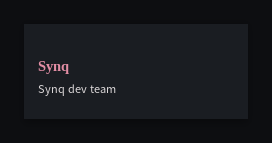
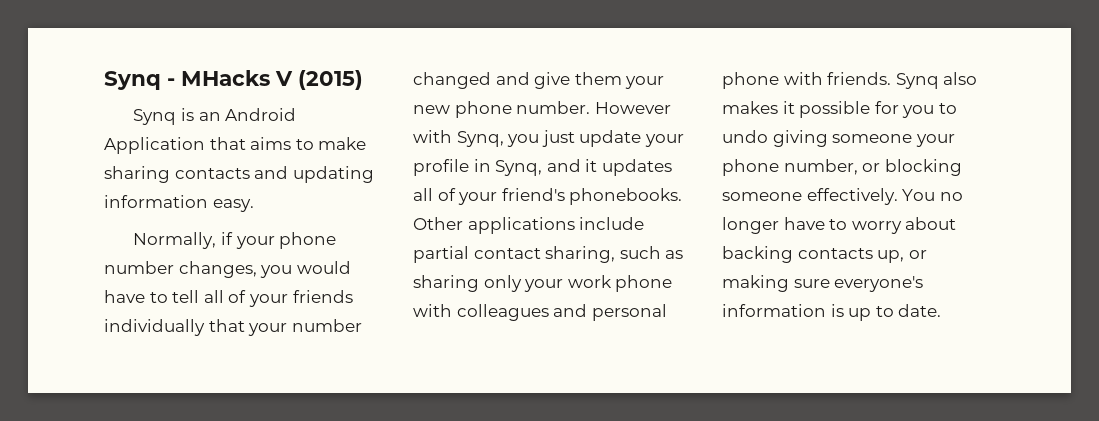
[38,61,69,74] [38,84,116,96] Synq // Synq dev team -> [104,70,363,90] [133,108,297,125] [104,137,367,154] [104,166,374,183] [104,195,254,212] [133,232,337,249] [104,261,351,278] [104,290,353,307] [104,319,362,336] [413,72,665,89] [413,101,671,118] [413,130,684,147] [413,159,672,176] [413,188,683,205] [413,217,645,234] [413,246,684,263] [413,275,673,292] [413,304,667,321] [722,72,978,89] [722,101,957,118] [722,130,955,147] [722,159,962,176] [722,188,963,205] [722,217,957,234] [722,246,927,263] [722,275,924,292] [722,304,942,321] Synq - MHacks V (2015) // Synq is an Android Application that aims to make sharing contacts and updating information easy. // Normally, if your phone number changes, you would have to tell all of your friends individually that your number changed and give them your new phone number. However with Synq, you just update your profile in Synq, and it updates all of your friend's phonebooks. Other applications include partial contact sharing, such as sharing only your work phone with colleagues and personal phone with friends. Synq also makes it possible for you to undo giving someone your phone number, or blocking someone effectively. You no longer have to worry about backing contacts up, or making sure everyone's information is up to date.

